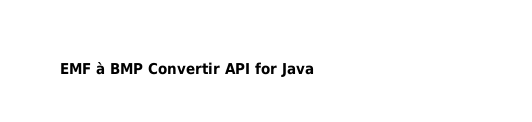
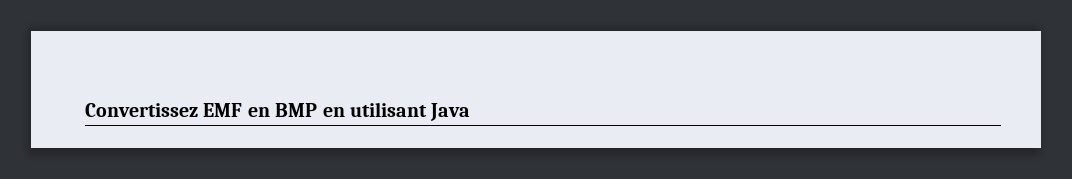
[60,62,277,75] EMF à BMP Convertir API for -> [85,102,427,117] Convertissez EMF en BMP en utilisant

